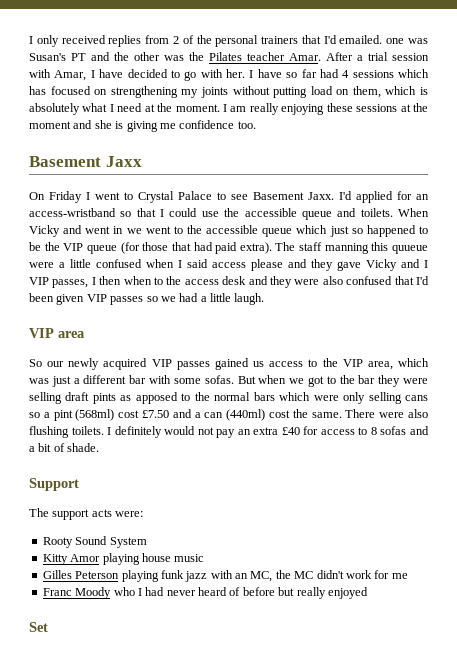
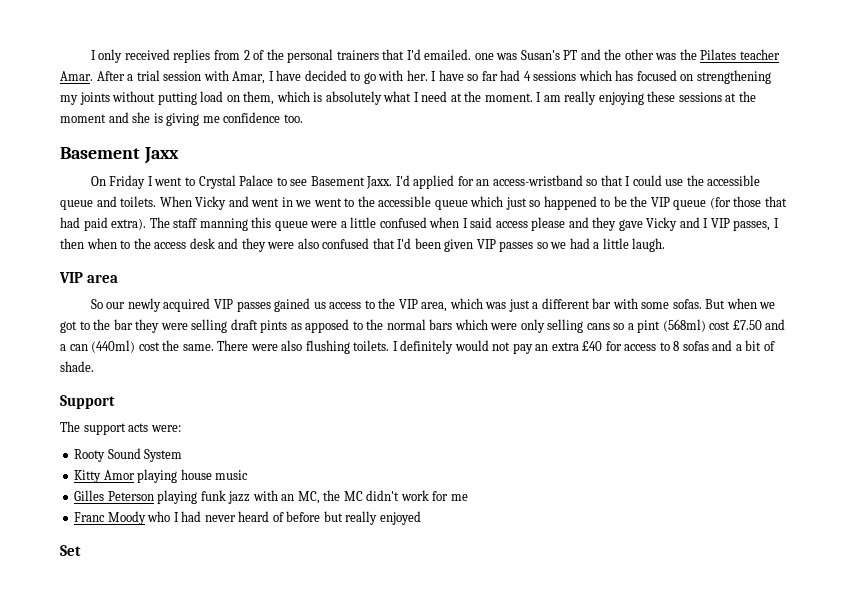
[392,245,429,254] quueue -> [274,221,308,231] queue

